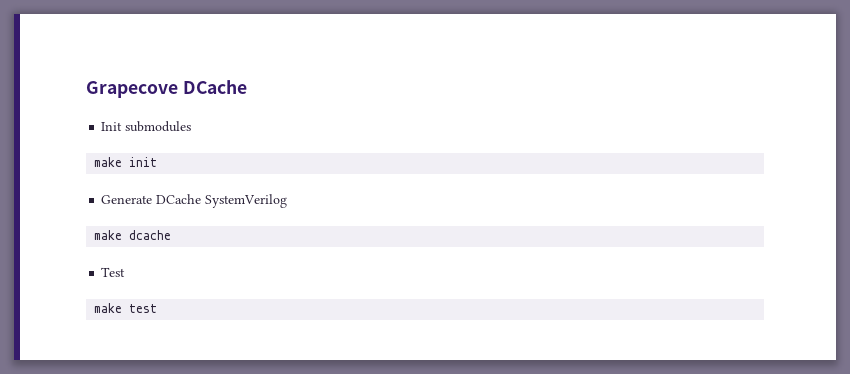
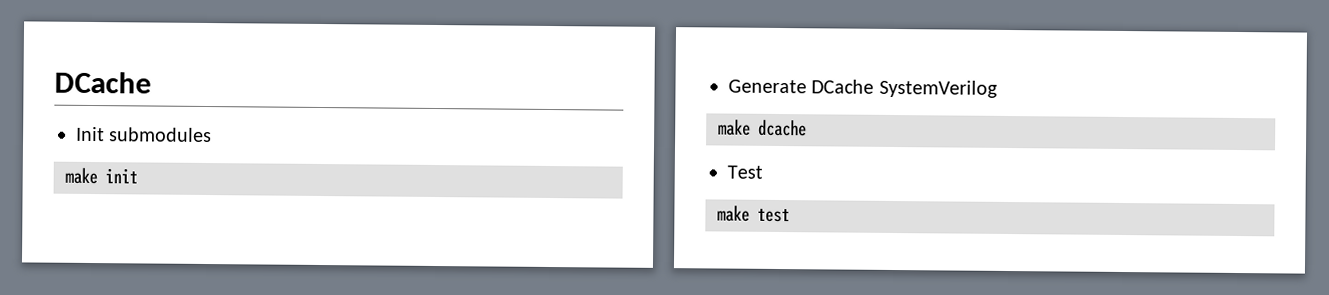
[86,81,178,98] Grapecove -> (54, 82) none

